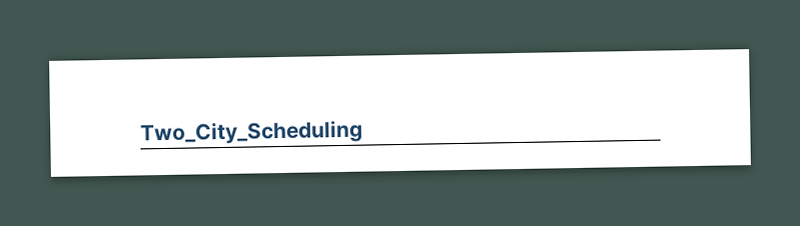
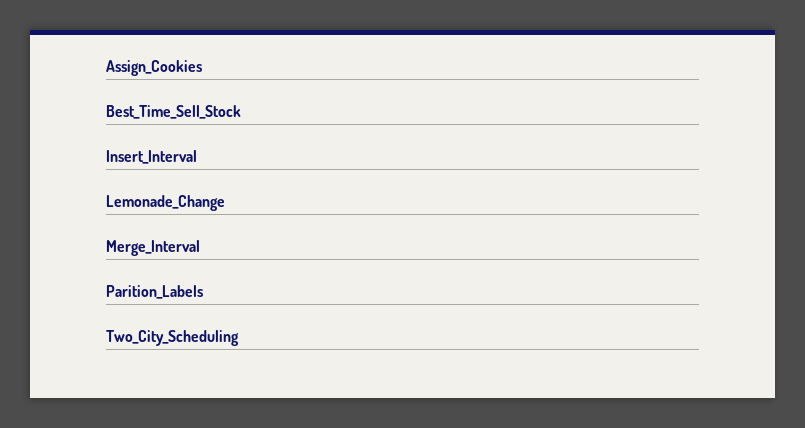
(140, 132) none -> [106,60,202,76] [106,105,241,119] [106,150,197,164] [106,195,225,211] [106,240,200,256] [106,285,203,299] Assign_Cookies // Best_Time_Sell_Stock // Insert_Interval // Lemonade_Change // Merge_Interval // Parition_Labels //

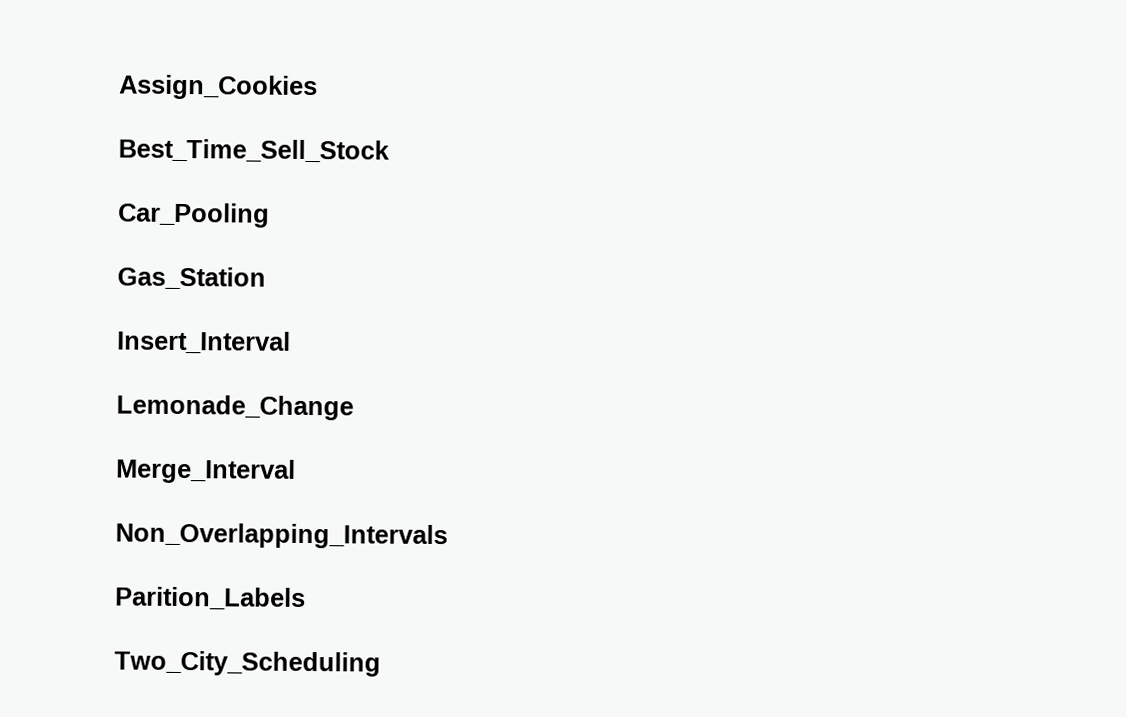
(241, 112) none -> [118,202,270,228] [117,266,266,290] // Car_Pooling // Gas_Station
(200, 248) none -> [115,522,448,550] // Non_Overlapping_Intervals

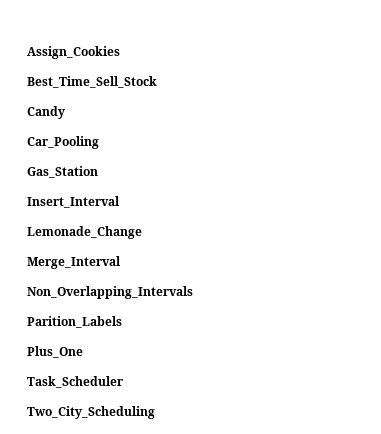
(390, 150) none -> [27,106,65,119] // Candy
(306, 598) none -> [27,346,83,358] [27,376,124,388] // Plus_One // Task_Scheduler

